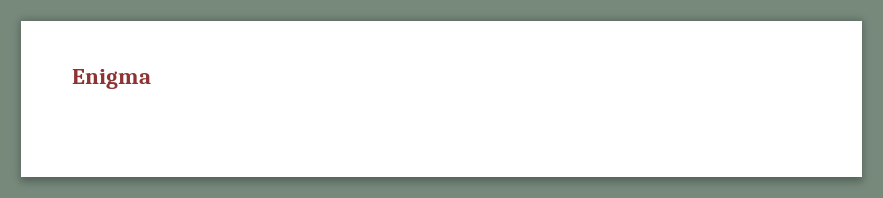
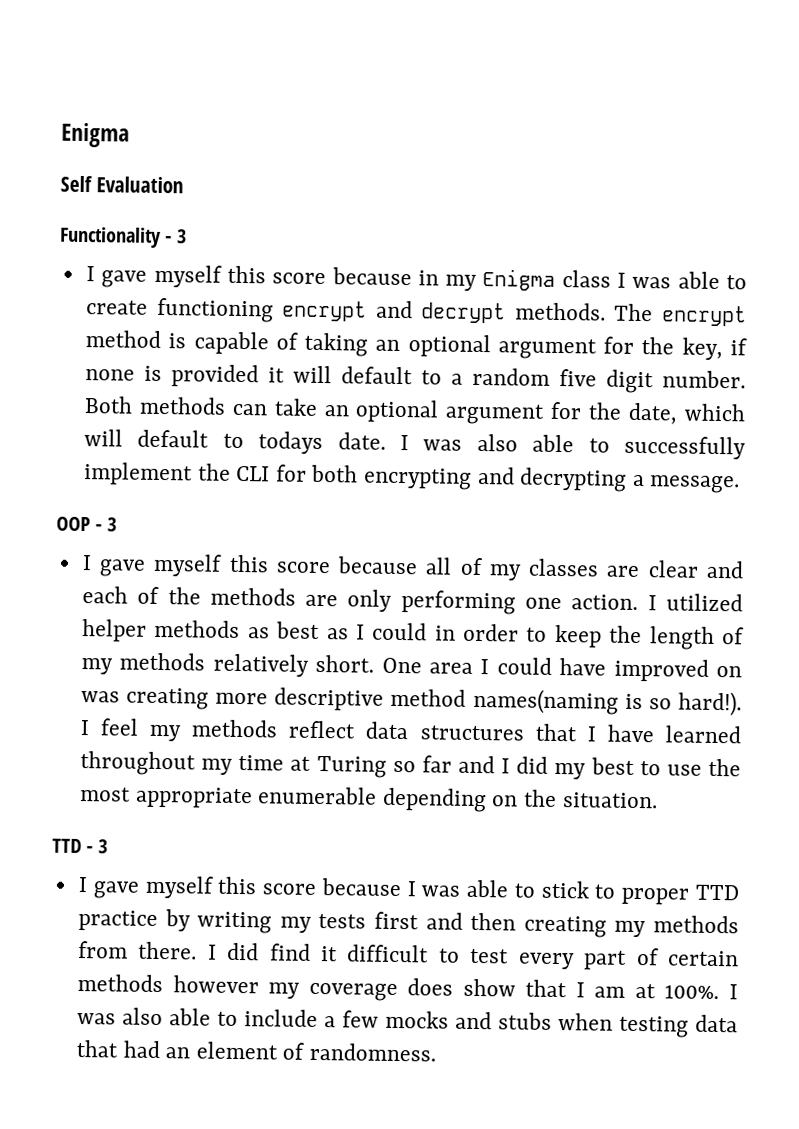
[72,69,151,89] Enigma -> [61,122,130,148] [60,175,184,194] [59,226,187,248] [85,264,748,291] [85,297,747,327] [84,330,747,361] [84,364,746,394] [83,396,746,425] [83,429,746,460] [82,462,741,494] [56,516,117,532] [81,553,744,581] [81,586,743,615] [81,619,744,650] [80,652,742,682] [80,687,743,717] [79,718,742,744] [79,750,741,780] [79,786,658,813] [52,838,108,854] [77,875,740,905] [77,909,740,938] [77,940,740,970] [76,973,738,1002] [76,1007,738,1038] [75,1039,437,1062] Enigma // Self Evaluation // Functionality - 3 // I gave myself this score because in my Enigma class I was able to create functioning encrypt and decrypt methods. The encrypt method is capable of taking an optional argument for the key, if none is provided it will default to a random five digit number. Both methods can take an optional argument for the date, which will default to todays date. I was also able to successfully implement the CLI for both encrypting and decrypting a message. // OOP - 3 // I gave myself this score because all of my classes are clear and each of the methods are only performing one action. I utilized helper methods as best as I could in order to keep the length of my methods relatively short. One area I could have improved on was creating more descriptive method names(naming is so hard!). I feel my methods reflect data structures that I have learned throughout my time at Turing so far and I did my best to use the most appropriate enumerable depending on the situation. // TTD - 3 // I gave myself this score because I was able to stick to proper TTD practice by writing my tests first and then creating my methods from there. I did find it difficult to test every part of certain methods however my coverage does show that I am at 100%. I was also able to include a few mocks and stubs when testing data that had an element of randomness.

